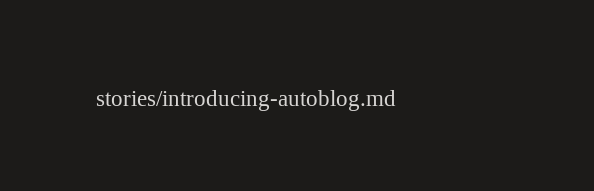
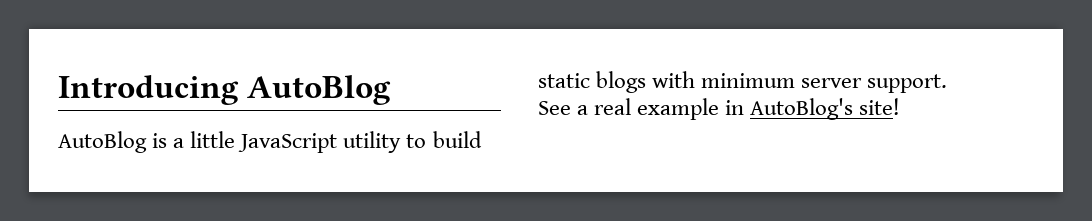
[96,90,396,111] stories/introducing-autoblog.md -> [58,75,392,105] [58,131,482,153] [538,71,948,93] [538,98,901,120] Introducing AutoBlog // AutoBlog is a little JavaScript utility to build static blogs with minimum server support. See a real example in AutoBlog's site!

